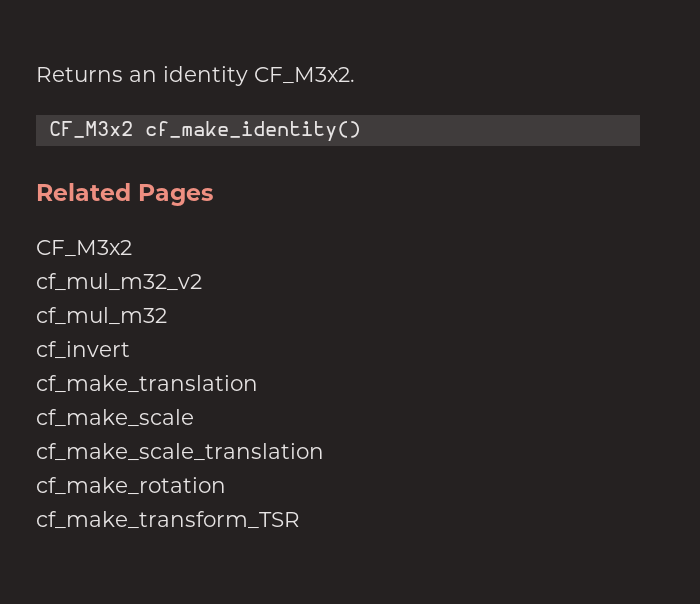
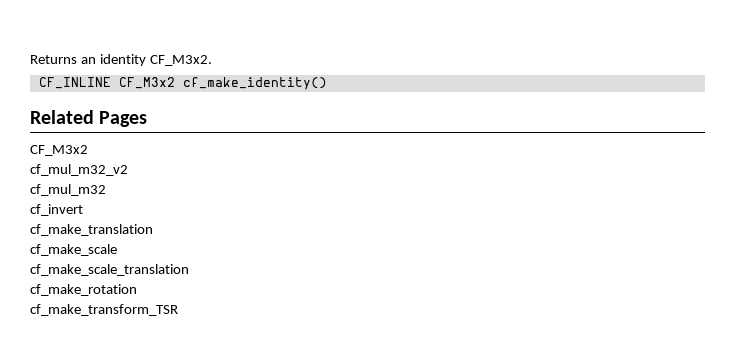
(355, 75) none -> [38,77,111,89] CF_INLINE

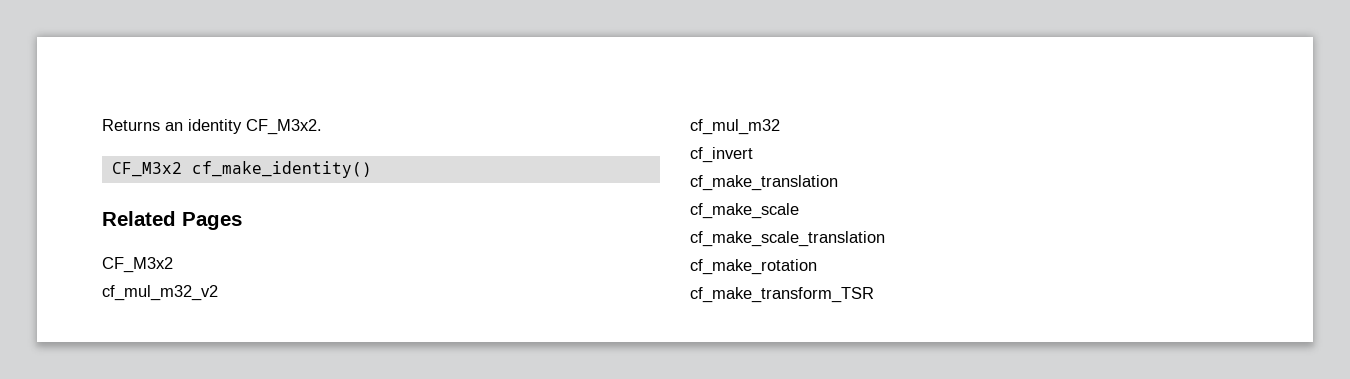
[38,77,111,89] CF_INLINE -> (322, 127) none

